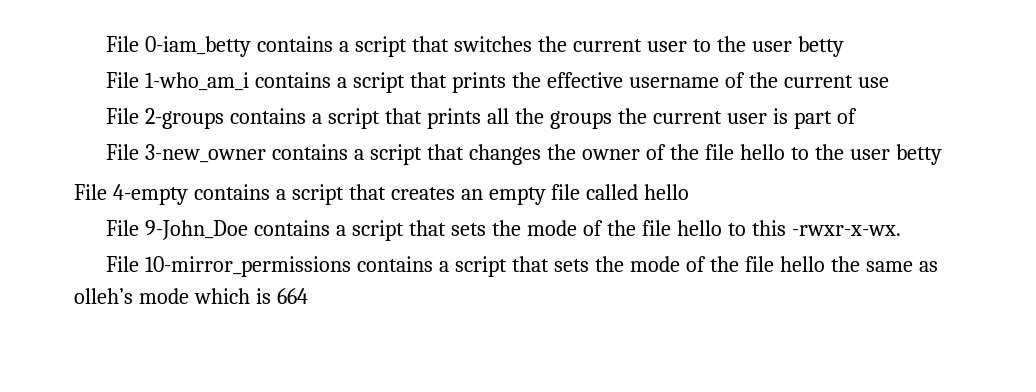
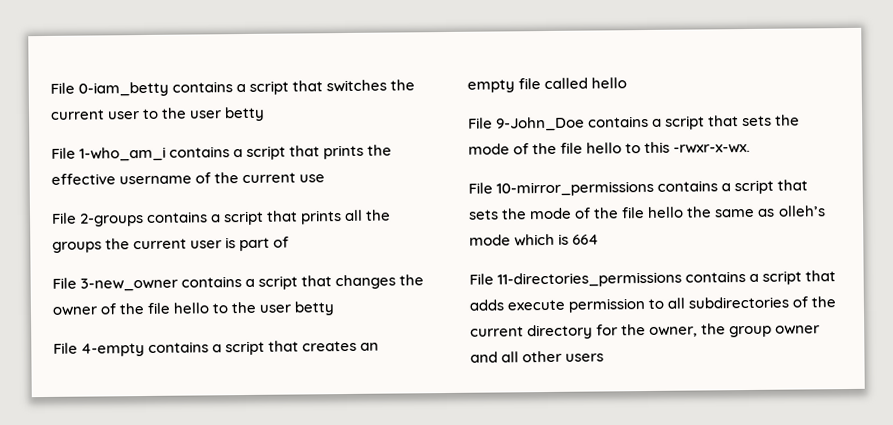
(308, 296) none -> [469,270,837,288] [469,296,837,313] [470,323,821,340] [470,350,605,363] // File 11-directories_permissions contains a script that adds execute permission to all subdirectories of the current directory for the owner, the group owner and all other users

